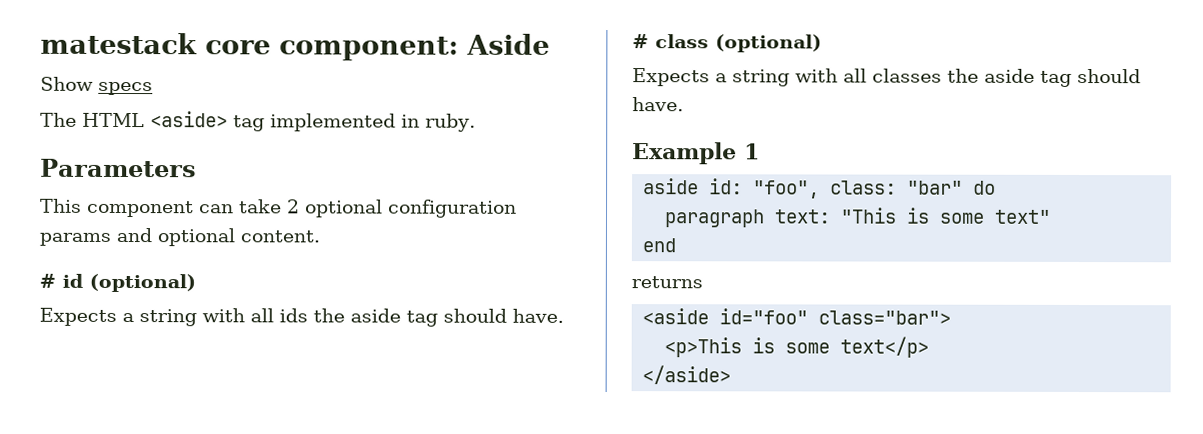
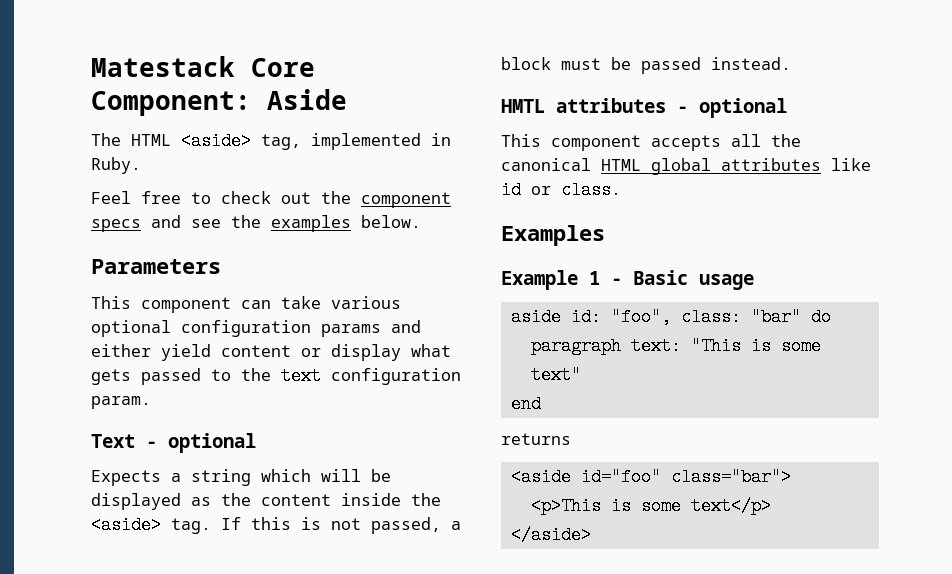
[40,32,459,61] matestack core component: -> [91,56,315,77] [91,91,251,116] Matestack Core Component:
[40,76,153,96] // Show specs -> (347, 99) none
[233,115,265,132] tag -> [261,134,301,150] tag,
[425,113,476,132] ruby. -> [91,157,141,174] [91,191,451,208] [91,215,421,232] Ruby. // Feel free to check out the component specs and see the examples below.
[287,199,300,214] 2 -> [331,296,401,309] various
[157,228,320,247] [39,273,196,293] [39,307,564,327] [632,34,822,53] [632,68,1141,87] [632,97,684,112] optional content. // # id (optional) // Expects a string with all ids the aside tag should have. // # class (optional) // Expects a string with all classes the aside tag should have. -> [91,344,451,361] [91,367,461,385] [91,396,151,409] [91,433,256,453] [91,469,391,486] [91,493,441,510] [91,516,461,534] [501,57,791,74] [501,98,787,118] [501,134,801,151] [501,158,871,175] [501,181,621,199] [501,225,605,246] either yield content or display what gets passed to the text configuration param. // Text - optional // Expects a string which will be displayed as the content inside the <aside> tag. If this is not passed, a block must be passed instead. // HMTL attributes - optional // This component accepts all the canonical HTML global attributes like id or class. // Examples
(760, 151) none -> [611,270,754,290] - Basic usage

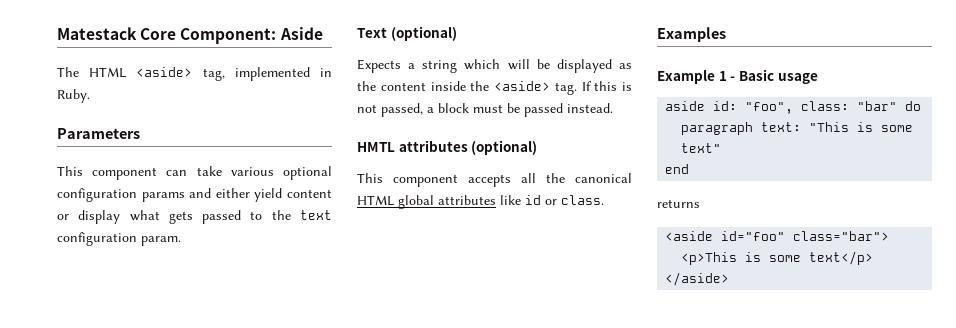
[91,191,451,208] [91,215,421,232] // Feel free to check out the component specs and see the examples below. -> (90, 96) none
[146,433,256,453] - optional -> [390,26,457,41] (optional)
[677,98,787,118] - optional -> [471,140,538,155] (optional)

